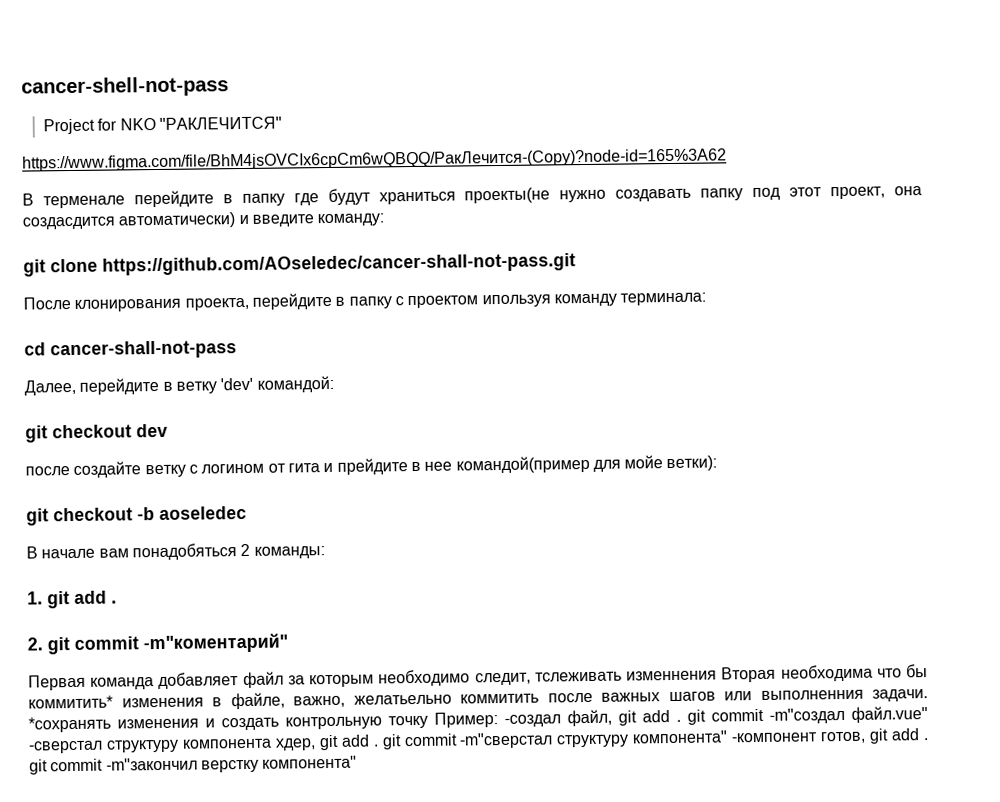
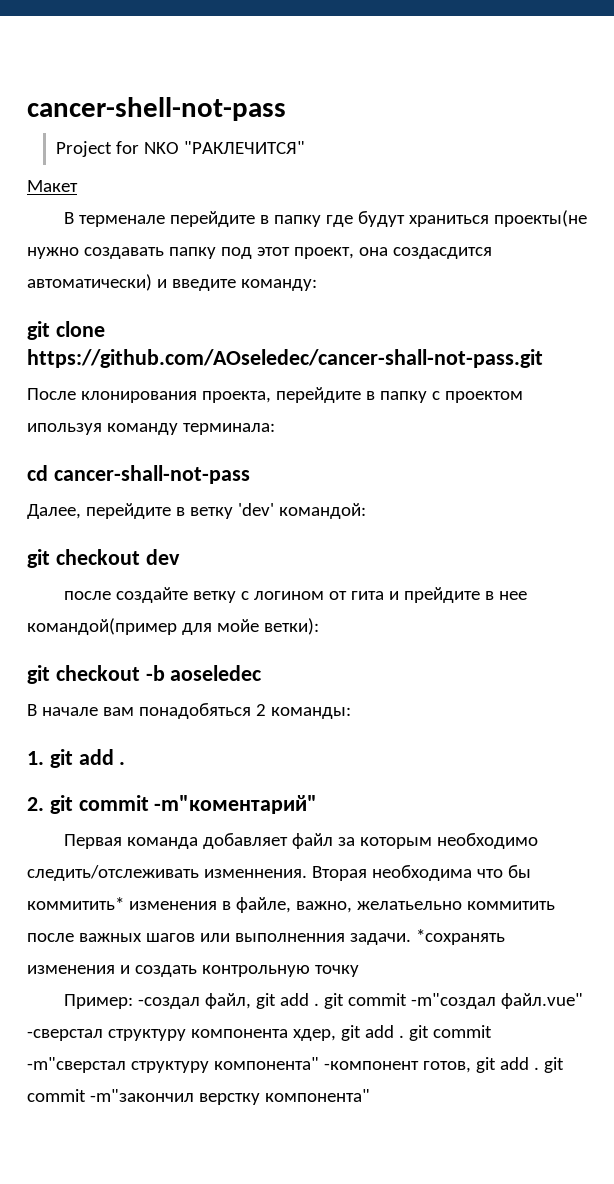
[22,148,727,172] https://www.figma.com/file/BhM4jsOVCIx6cpCm6wQBQQ/РакЛечится-(Copy)?node-id=165%3A62 -> [27,180,78,192] Макет
[474,670,718,686] следит, тслеживать изменнения -> [27,865,307,881] следить/отслеживать изменнения.
(428, 722) none -> (359, 971) //

